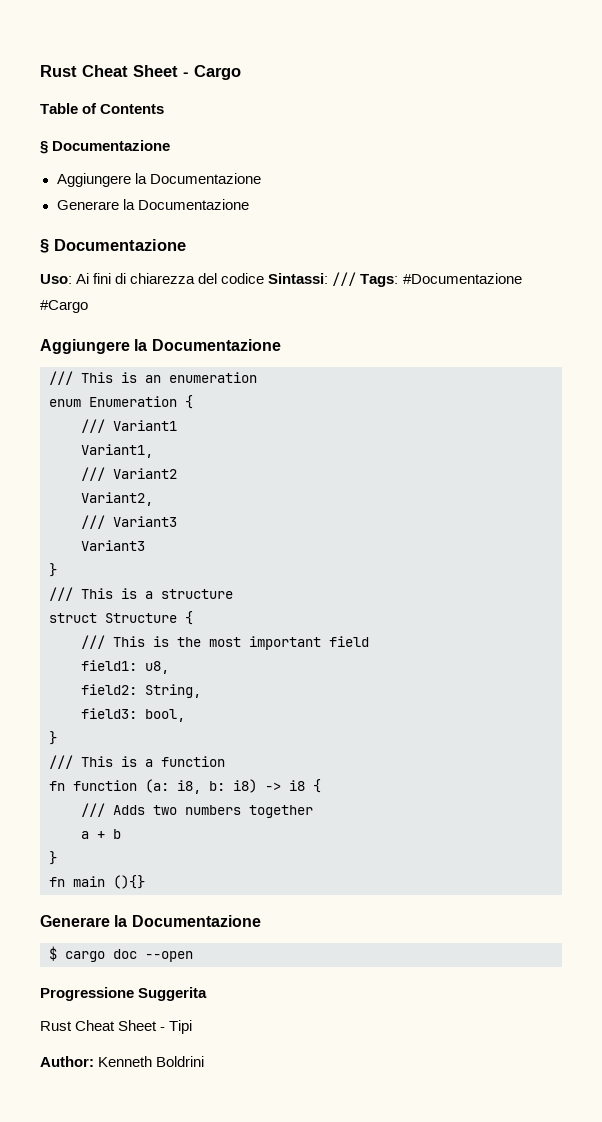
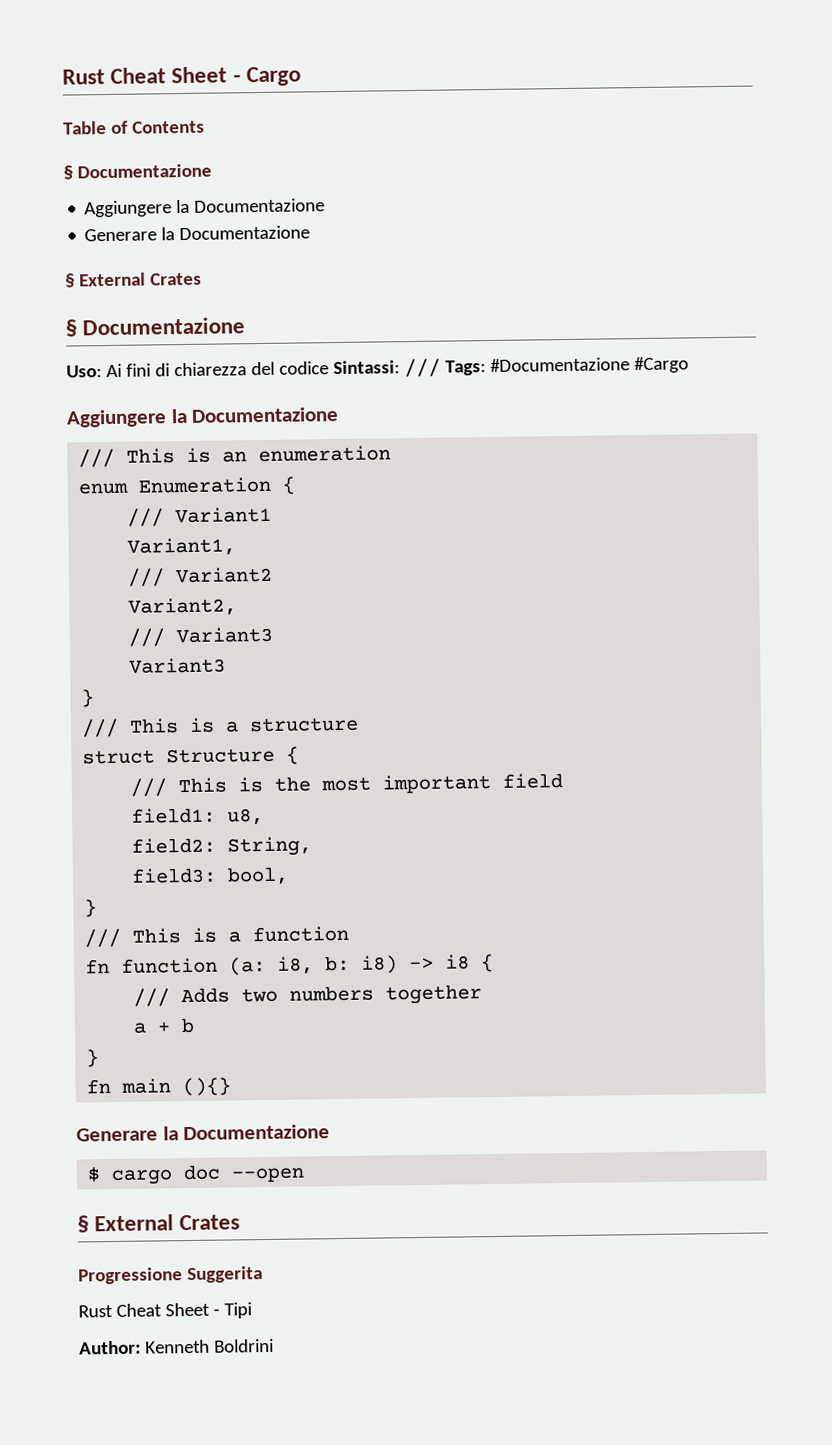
(249, 204) none -> [65,272,202,288] // § External Crates
(193, 956) none -> [77,1214,241,1233] // § External Crates

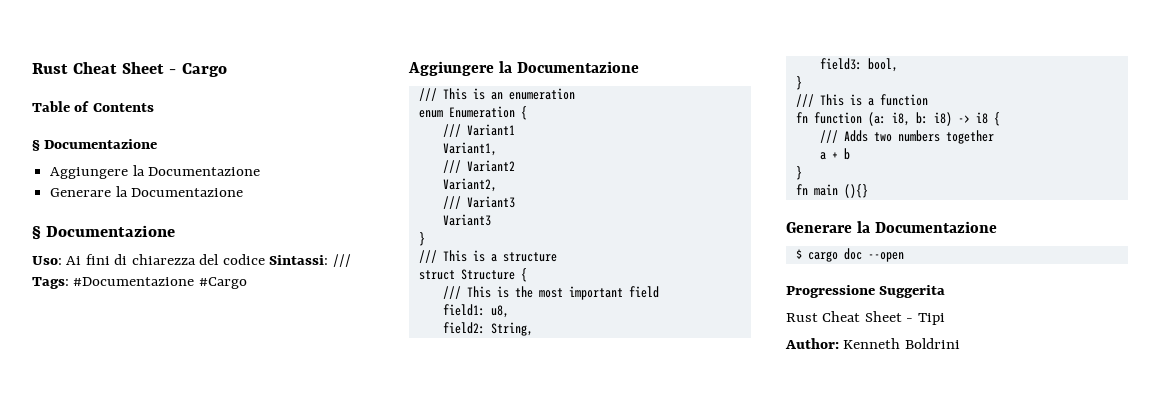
[65,272,202,288] // § External Crates -> (244, 192) none
[77,1214,241,1233] // § External Crates -> (904, 257) none

